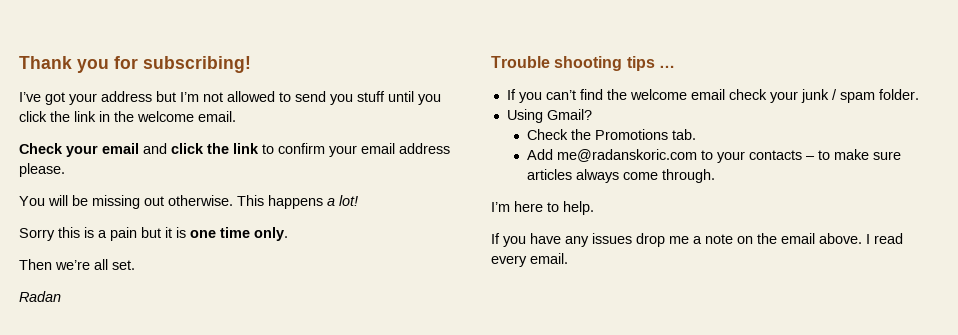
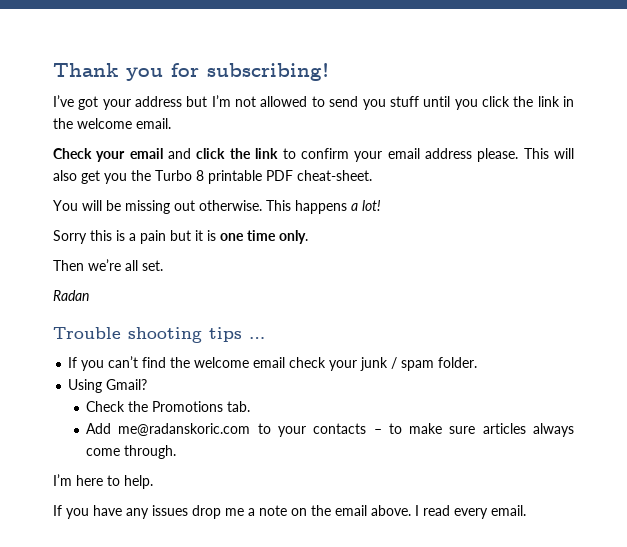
(65, 170) none -> [523,148,574,159] [53,170,372,184] This will also get you the Turbo 8 printable PDF cheat-sheet.

